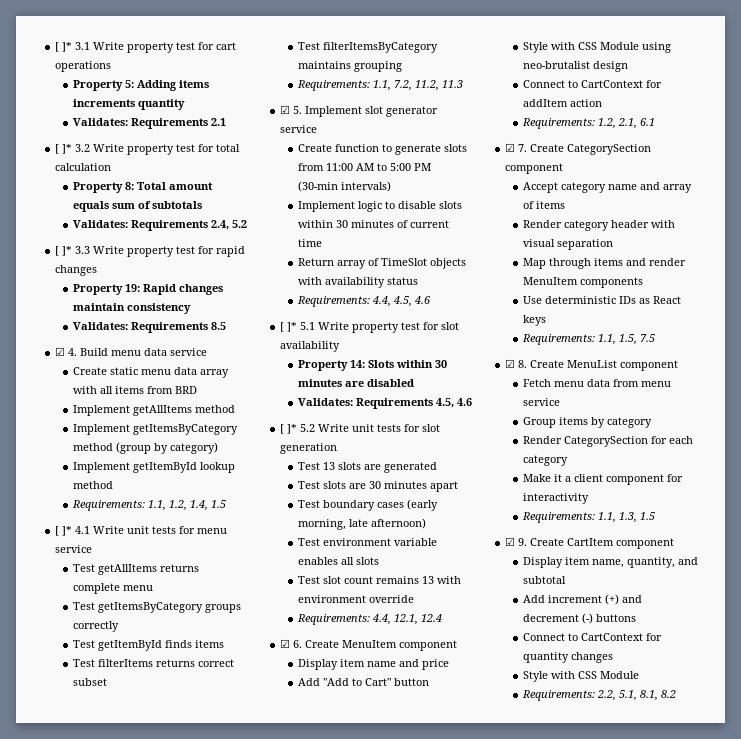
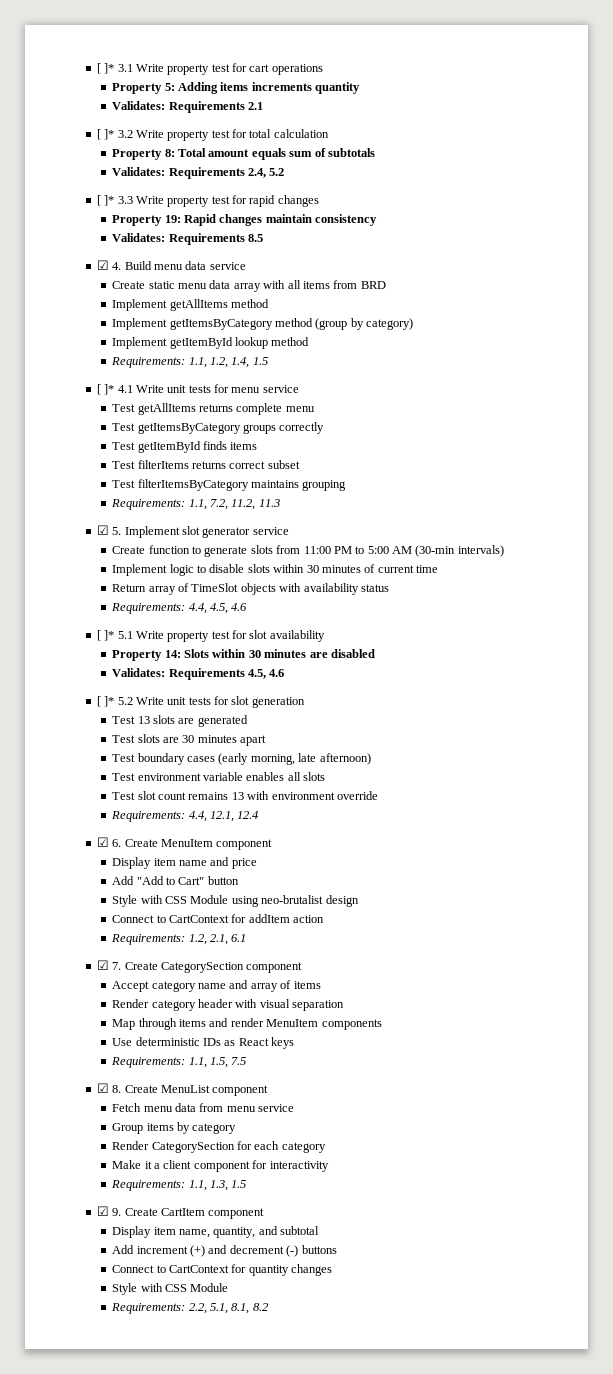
[355,163,374,171] AM -> [333,546,352,554] PM
[413,163,431,171] PM -> [392,546,413,554] AM

